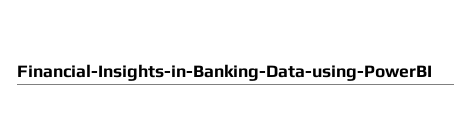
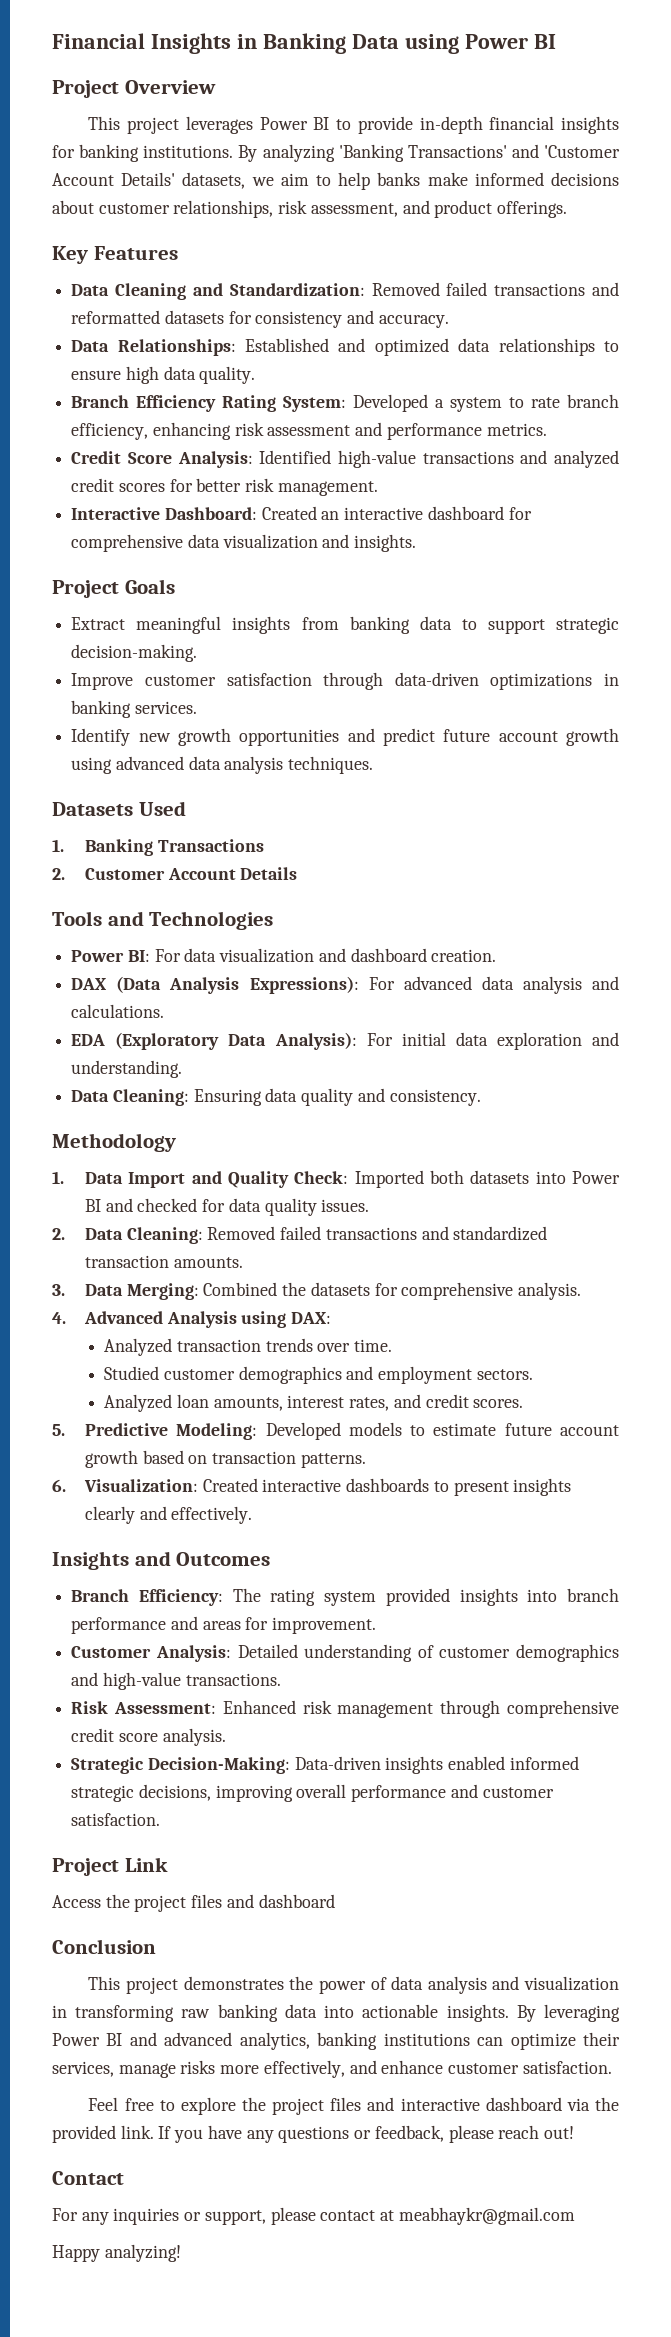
[17,64,432,81] Financial-Insights-in-Banking-Data-using-PowerBI -> [52,33,556,54] [52,80,216,98] [88,116,619,134] [52,144,620,162] [52,172,619,190] [52,200,568,218] [52,246,178,264] [71,282,619,300] [71,310,449,328] [71,338,620,356] [71,366,256,384] [71,394,619,412] [71,422,547,440] [71,450,620,468] [71,478,378,496] [71,506,532,520] [71,534,417,552] [52,579,175,598] [71,616,619,634] [71,644,198,662] [71,672,619,690] [71,700,197,718] [71,728,619,746] [71,756,374,774] [52,801,186,816] [52,839,264,856] [52,867,298,880] [52,911,274,930] [71,948,497,963] [71,976,619,994] [71,1004,165,1018] [71,1032,619,1050] [71,1060,183,1078] [71,1088,481,1106] [52,1133,176,1152] [52,1170,621,1188] [85,1198,370,1216] [52,1226,548,1244] [85,1255,243,1268] [52,1282,582,1300] [52,1311,332,1328] [104,1338,393,1356] [104,1366,533,1384] [104,1394,524,1412] [52,1422,619,1440] [85,1450,366,1468] [52,1478,572,1496] [85,1506,253,1524] [52,1551,271,1570] [71,1588,619,1606] [71,1616,377,1634] [71,1644,619,1662] [71,1672,281,1690] [71,1700,619,1718] [71,1728,226,1746] [71,1756,579,1774] [71,1784,554,1802] [71,1813,161,1826] [52,1857,168,1876] [52,1894,335,1912] [52,1939,156,1954] [88,1976,619,1994] [52,2004,620,2022] [52,2032,621,2050] [52,2060,612,2078] [88,2097,619,2115] [52,2125,574,2143] [52,2171,124,2185] [52,2207,575,2225] [52,2244,181,2262] Financial Insights in Banking Data using Power BI // Project Overview // This project leverages Power BI to provide in-depth financial insights for banking institutions. By analyzing 'Banking Transactions' and 'Customer Account Details' datasets, we aim to help banks make informed decisions about customer relationships, risk assessment, and product offerings. // Key Features // Data Cleaning and Standardization: Removed failed transactions and reformatted datasets for consistency and accuracy. // Data Relationships: Established and optimized data relationships to ensure high data quality. // Branch Efficiency Rating System: Developed a system to rate branch efficiency, enhancing risk assessment and performance metrics. // Credit Score Analysis: Identified high-value transactions and analyzed credit scores for better risk management. // Interactive Dashboard: Created an interactive dashboard for comprehensive data visualization and insights. // Project Goals // Extract meaningful insights from banking data to support strategic decision-making. // Improve customer satisfaction through data-driven optimizations in banking services. // Identify new growth opportunities and predict future account growth using advanced data analysis techniques. // Datasets Used // 1. Banking Transactions // 2. Customer Account Details // Tools and Technologies // Power BI: For data visualization and dashboard creation. // DAX (Data Analysis Expressions): For advanced data analysis and calculations. // EDA (Exploratory Data Analysis): For initial data exploration and understanding. // Data Cleaning: Ensuring data quality and consistency. // Methodology // 1. Data Import and Quality Check: Imported both datasets into Power BI and checked for data quality issues. // 2. Data Cleaning: Removed failed transactions and standardized transaction amounts. // 3. Data Merging: Combined the datasets for comprehensive analysis. // 4. Advanced Analysis using DAX: // Analyzed transaction trends over time. // Studied customer demographics and employment sectors. // Analyzed loan amounts, interest rates, and credit scores. // 5. Predictive Modeling: Developed models to estimate future account growth based on transaction patterns. // 6. Visualization: Created interactive dashboards to present insights clearly and effectively. // Insights and Outcomes // Branch Efficiency: The rating system provided insights into branch performance and areas for improvement. // Customer Analysis: Detailed understanding of customer demographics and high-value transactions. // Risk Assessment: Enhanced risk management through comprehensive credit score analysis. // Strategic Decision-Making: Data-driven insights enabled informed strategic decisions, improving overall performance and customer satisfaction. // Project Link // Access the project files and dashboard // Conclusion // This project demonstrates the power of data analysis and visualization in transforming raw banking data into actionable insights. By leveraging Power BI and advanced analytics, banking institutions can optimize their services, manage risks more effectively, and enhance customer satisfaction. // Feel free to explore the project files and interactive dashboard via the provided link. If you have any questions or feedback, please reach out! // Contact // For any inquiries or support, please contact at meabhaykr@gmail.com // Happy analyzing!

